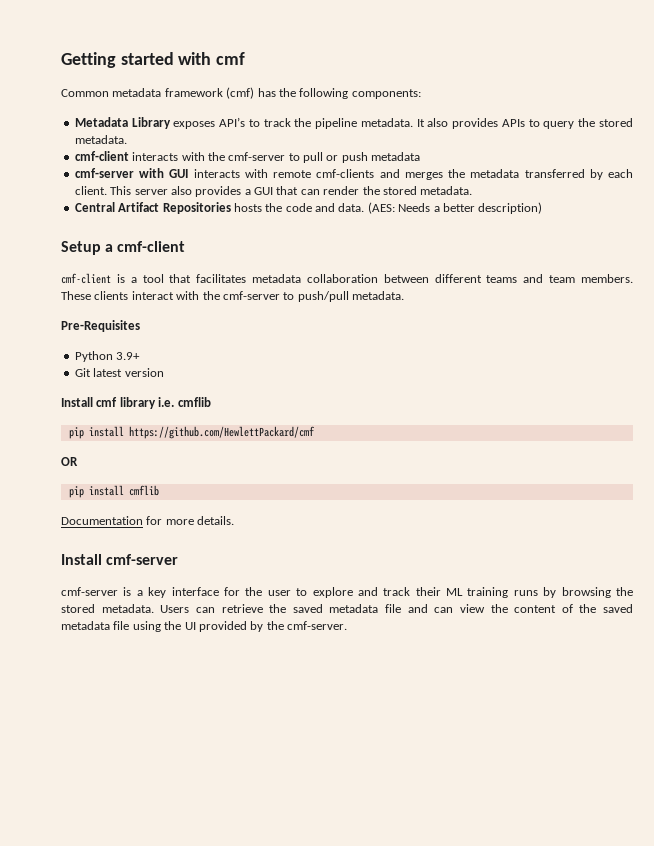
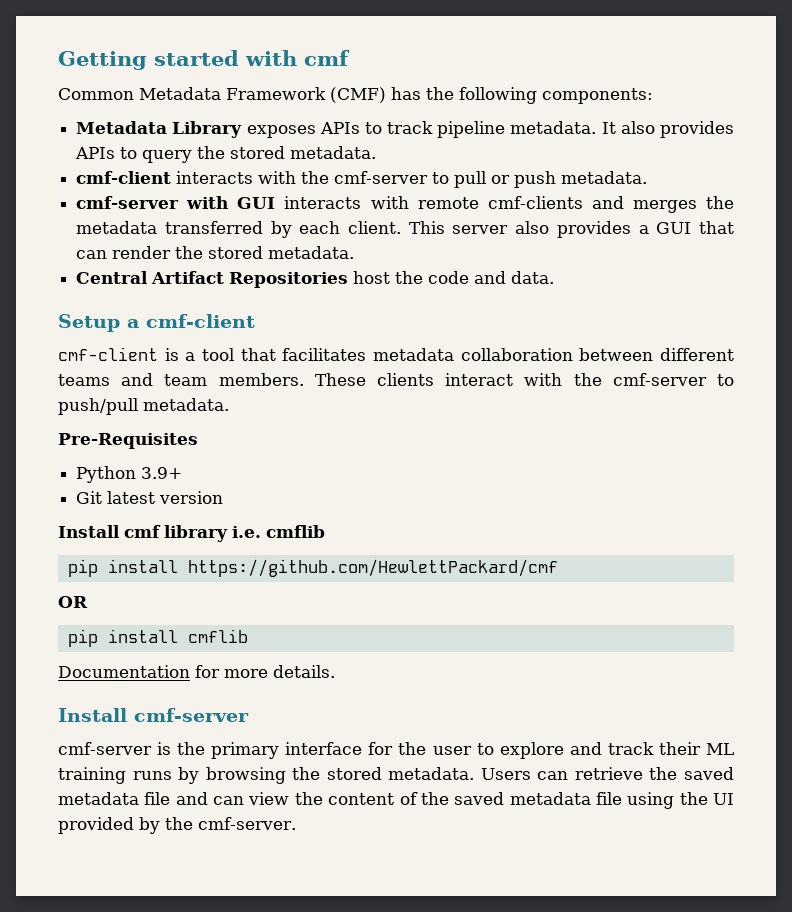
[112,87,255,99] metadata framework (cmf) -> [139,87,386,103] Metadata Framework (CMF)
[219,117,246,127] API’s -> [319,122,360,134] APIs
[294,118,312,127] the -> (434, 127) none
[371,152,421,161] metadata -> [561,171,648,184] metadata.
[233,203,262,212] hosts -> [353,271,391,284] host
[367,202,543,214] (AES: Needs a better description) -> (555, 277) none
[136,587,167,598] a key -> [177,742,280,759] the primary

